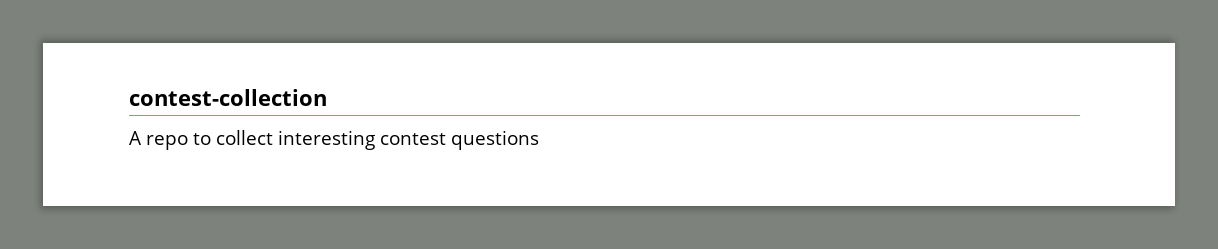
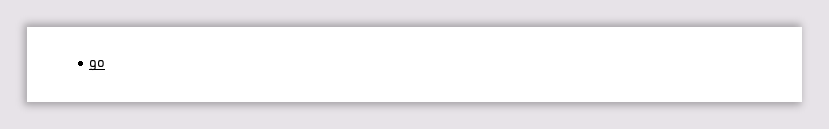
[129,89,327,106] [129,130,539,150] contest-collection // A repo to collect interesting contest questions -> [88,60,105,71] go

